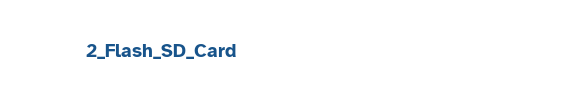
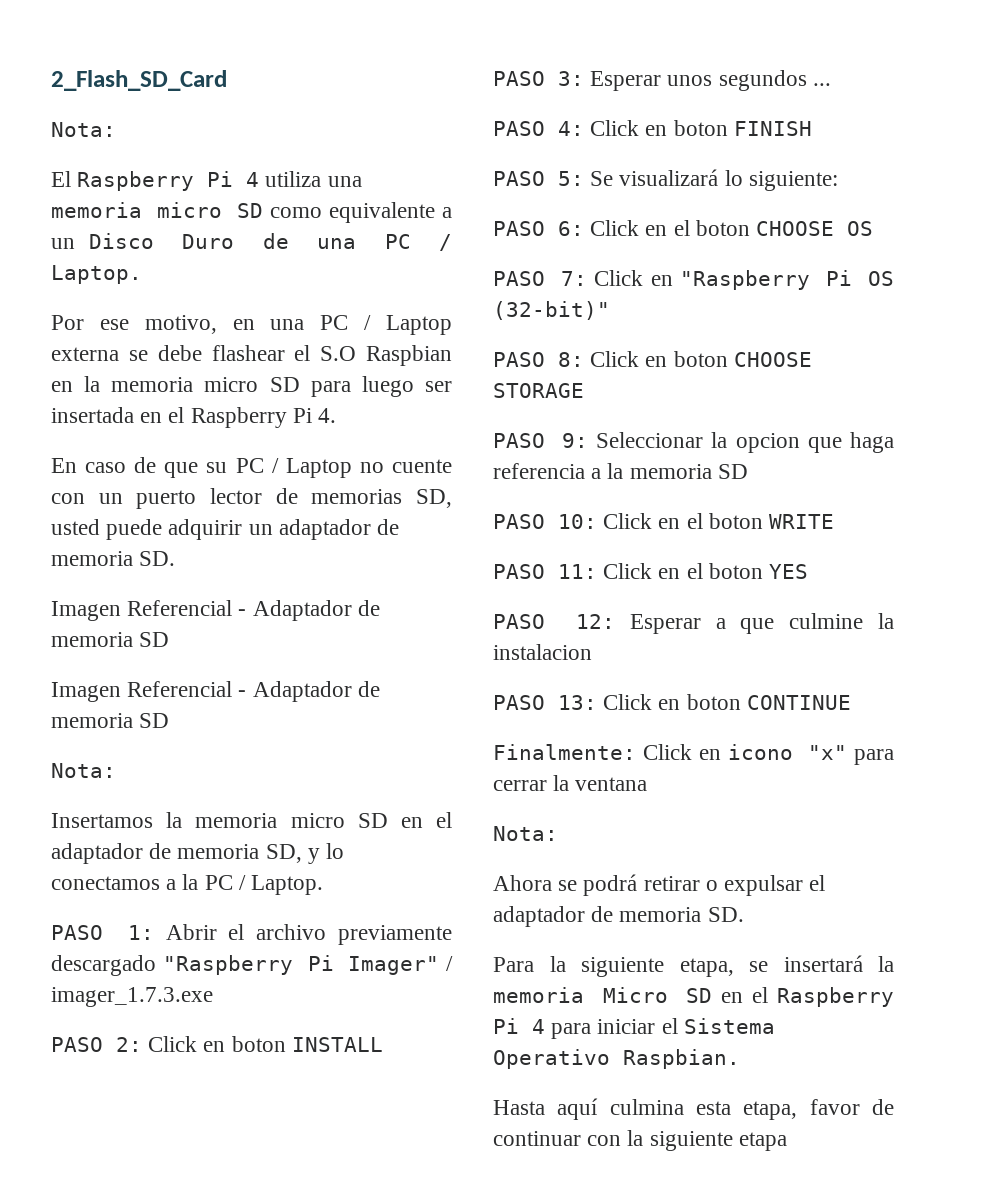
(236, 51) none -> [51,122,116,137] [51,171,362,191] [51,202,452,223] [51,233,452,251] [51,265,142,284] [51,315,452,335] [51,345,452,366] [51,376,452,397] [51,407,337,428] [51,457,452,478] [51,488,452,509] [51,519,400,540] [51,551,176,566] [51,600,380,621] [51,632,170,647] [51,681,380,702] [51,713,170,728] [51,763,116,778] [51,812,453,828] [51,843,345,864] [51,874,324,895] [51,924,452,945] [51,955,453,976] [51,987,213,1007] [51,1036,383,1052] [493,70,831,91] [493,120,812,136] [493,169,838,191] [493,220,874,236] [493,270,894,290] [493,301,610,320] [493,351,812,367] [493,383,584,398] [493,432,894,453] [493,463,748,479] [493,513,835,529] [493,563,809,579] [493,613,894,634] [493,644,592,660] [493,694,851,710] [493,744,894,765] [493,775,648,791] [493,826,558,841] [493,874,826,896] [493,906,744,927] [493,955,894,977] [493,987,894,1007] [493,1018,775,1039] [493,1049,740,1069] [493,1098,894,1120] [493,1130,787,1151] // Nota: // El Raspberry Pi 4 utiliza una memoria micro SD como equivalente a un Disco Duro de una PC / Laptop. // Por ese motivo, en una PC / Laptop externa se debe flashear el S.O Raspbian en la memoria micro SD para luego ser insertada en el Raspberry Pi 4. // En caso de que su PC / Laptop no cuente con un puerto lector de memorias SD, usted puede adquirir un adaptador de memoria SD. // Imagen Referencial - Adaptador de memoria SD // Imagen Referencial - Adaptador de memoria SD // Nota: // Insertamos la memoria micro SD en el adaptador de memoria SD, y lo conectamos a la PC / Laptop. // PASO 1: Abrir el archivo previamente descargado "Raspberry Pi Imager" / imager_1.7.3.exe // PASO 2: Click en boton INSTALL // PASO 3: Esperar unos segundos ... // PASO 4: Click en boton FINISH // PASO 5: Se visualizará lo siguiente: // PASO 6: Click en el boton CHOOSE OS // PASO 7: Click en "Raspberry Pi OS (32-bit)" // PASO 8: Click en boton CHOOSE STORAGE // PASO 9: Seleccionar la opcion que haga referencia a la memoria SD // PASO 10: Click en el boton WRITE // PASO 11: Click en el boton YES // PASO 12: Esperar a que culmine la instalacion // PASO 13: Click en boton CONTINUE // Finalmente: Click en icono "x" para cerrar la ventana // Nota: // Ahora se podrá retirar o expulsar el adaptador de memoria SD. // Para la siguiente etapa, se insertará la memoria Micro SD en el Raspberry Pi 4 para iniciar el Sistema Operativo Raspbian. // Hasta aquí culmina esta etapa, favor de continuar con la siguiente etapa

